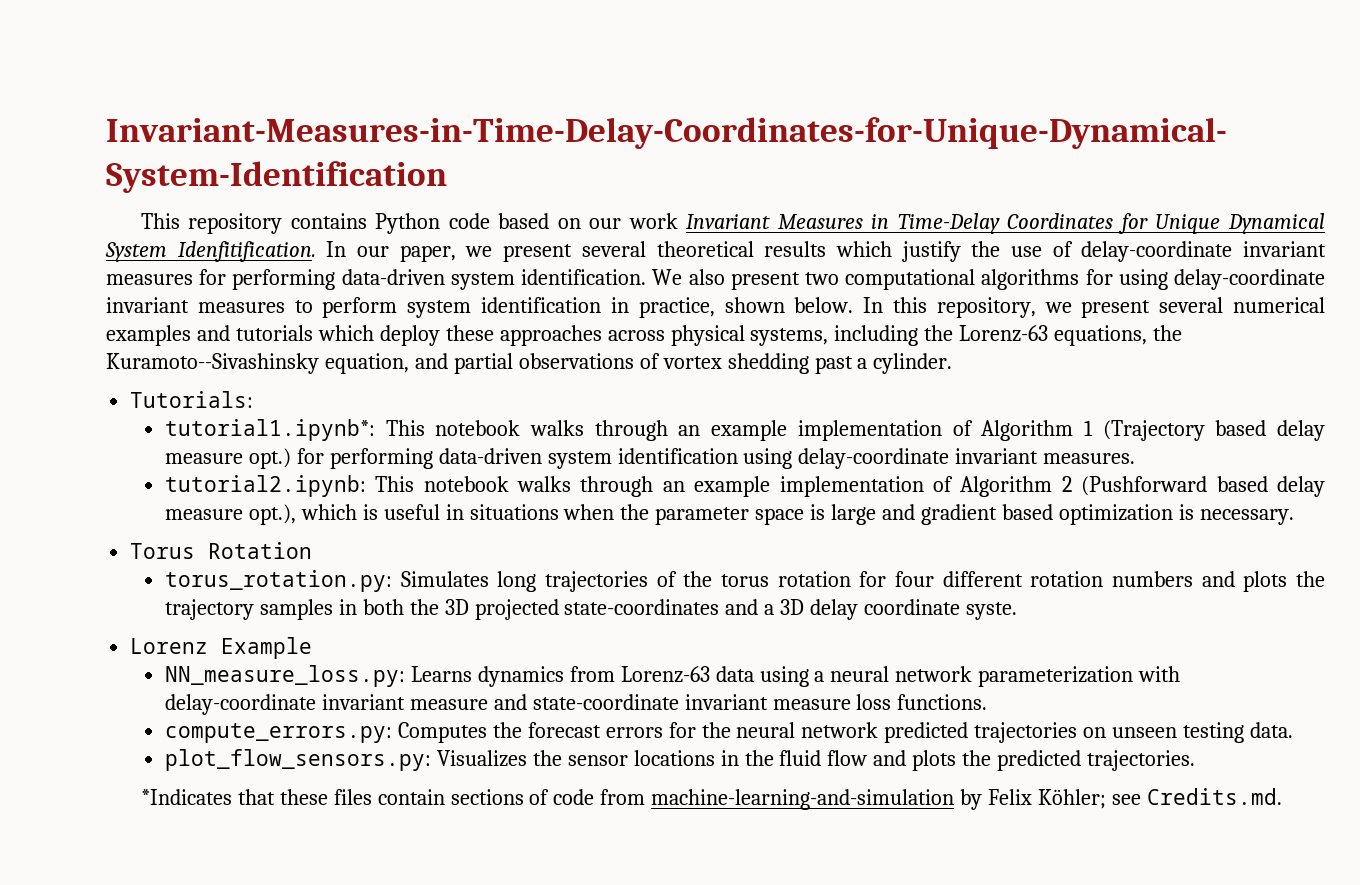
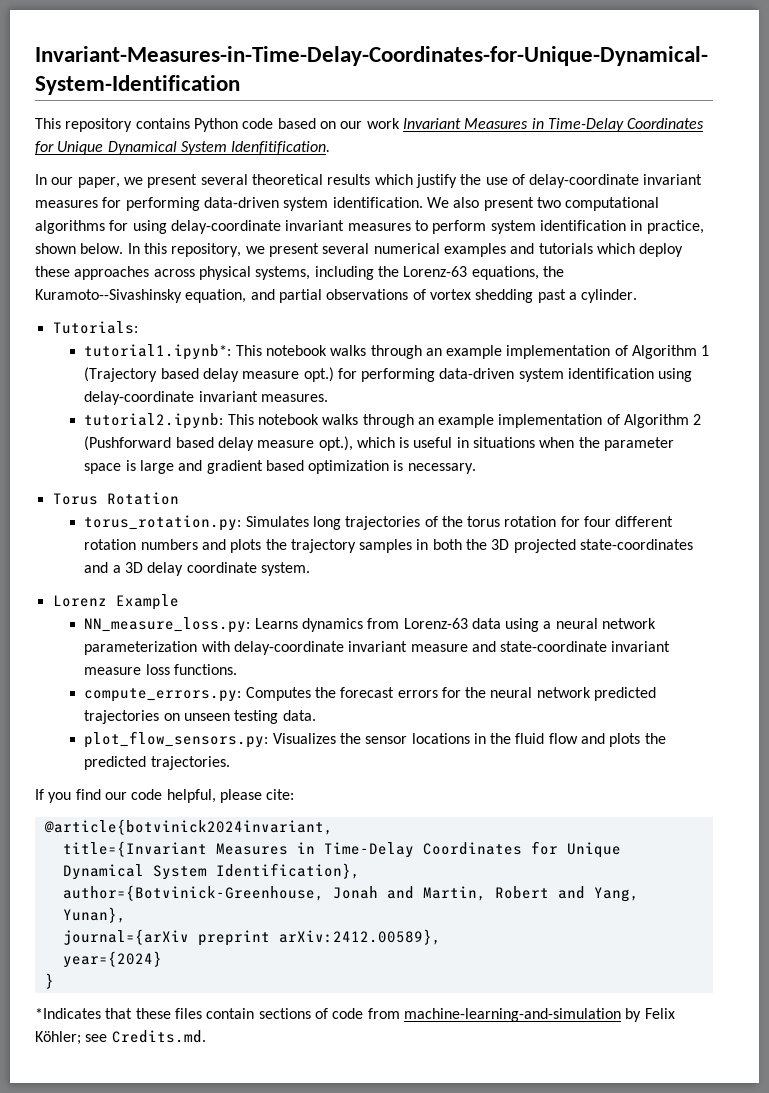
(316, 251) none -> (331, 147) //
[966,602,1018,620] syste. -> [260,562,310,576] system.
(1196, 760) none -> [35,789,295,803] [43,819,333,835] [62,841,621,858] [62,863,360,880] [62,885,639,902] [62,907,126,923] [62,929,441,946] [62,951,162,968] [44,973,54,989] // If you find our code helpful, please cite: // @article{botvinick2024invariant, // title={Invariant Measures in Time-Delay Coordinates for Unique Dynamical System Identification}, // author={Botvinick-Greenhouse, Jonah and Martin, Robert and Yang, Yunan}, // journal={arXiv preprint arXiv:2412.00589}, // year={2024} // }

